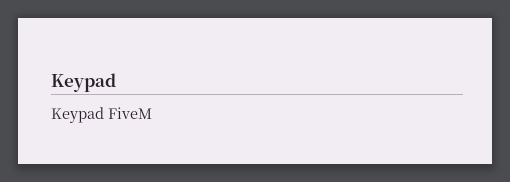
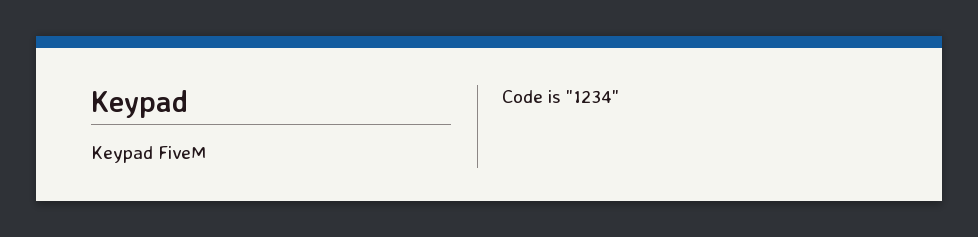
(152, 113) none -> [502,90,620,103] // Code is "1234"

